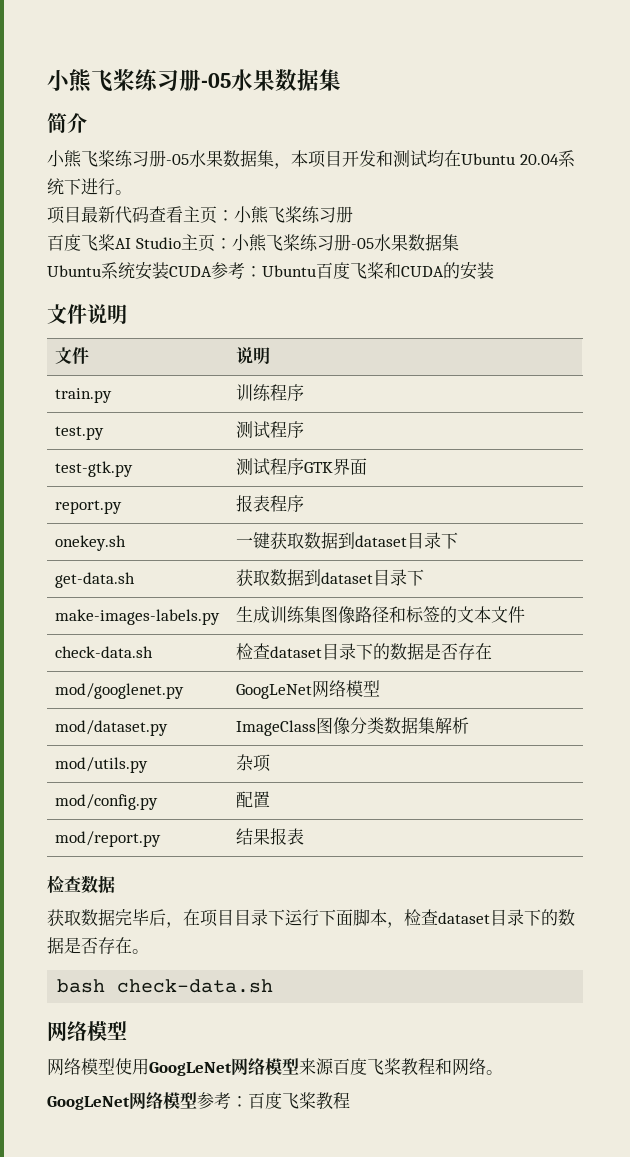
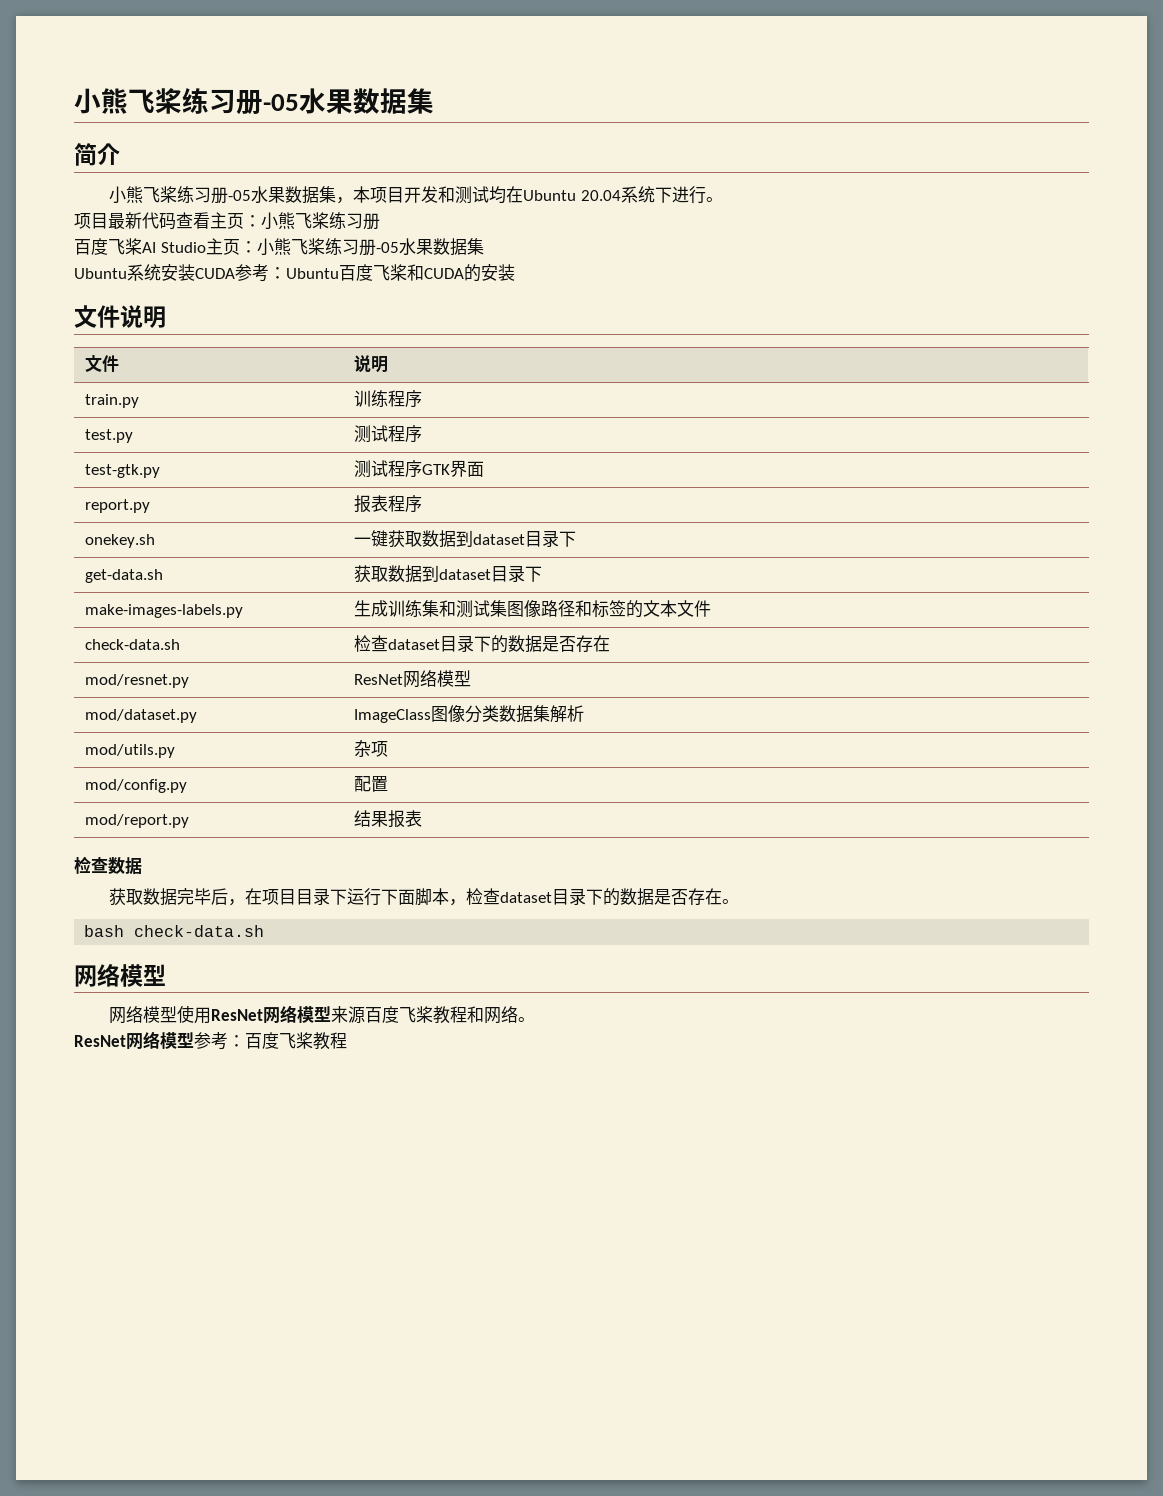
(322, 614) none -> [438,600,507,618] 和测试集
[55,683,185,699] [236,684,313,699] mod/googlenet.py | GoogLeNet -> [84,674,189,688] [353,674,403,685] mod/resnet.py | ResNet
[149,1062,232,1076] GoogLeNet -> [211,1009,264,1021] ResNet
[47,1096,130,1110] GoogLeNet -> [74,1035,126,1047] ResNet

